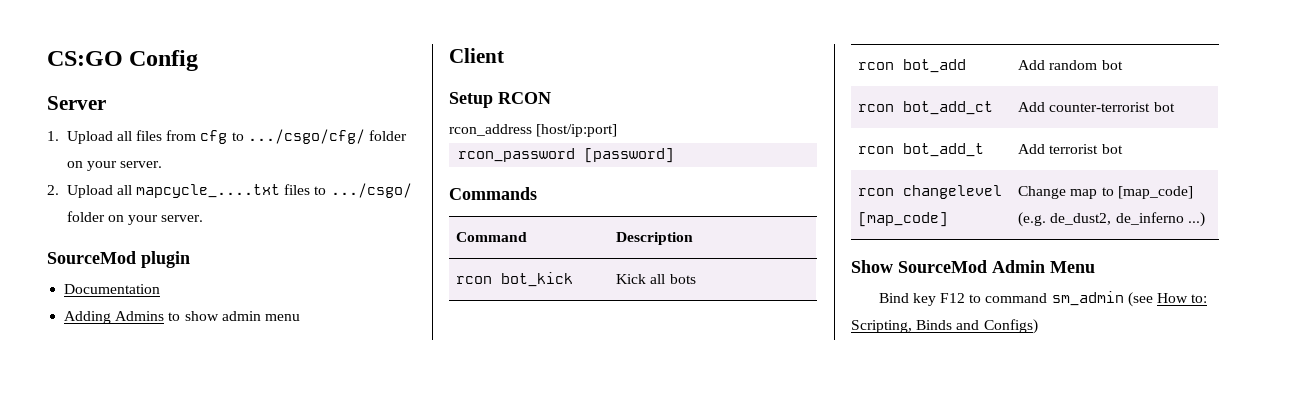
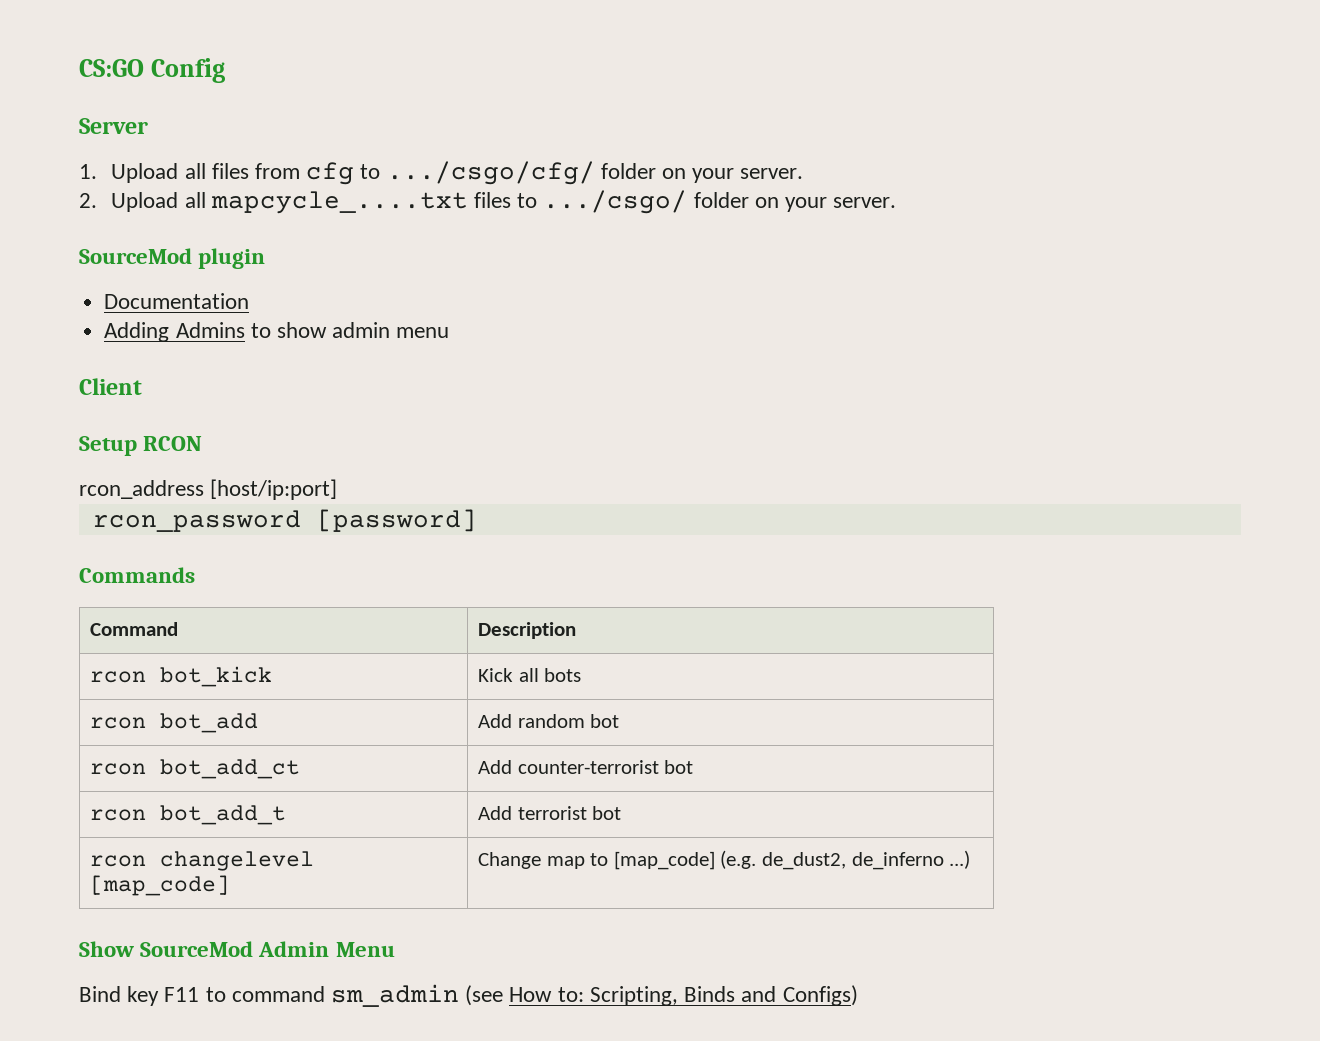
[940,293,966,303] F12 -> [164,987,200,1002] F11

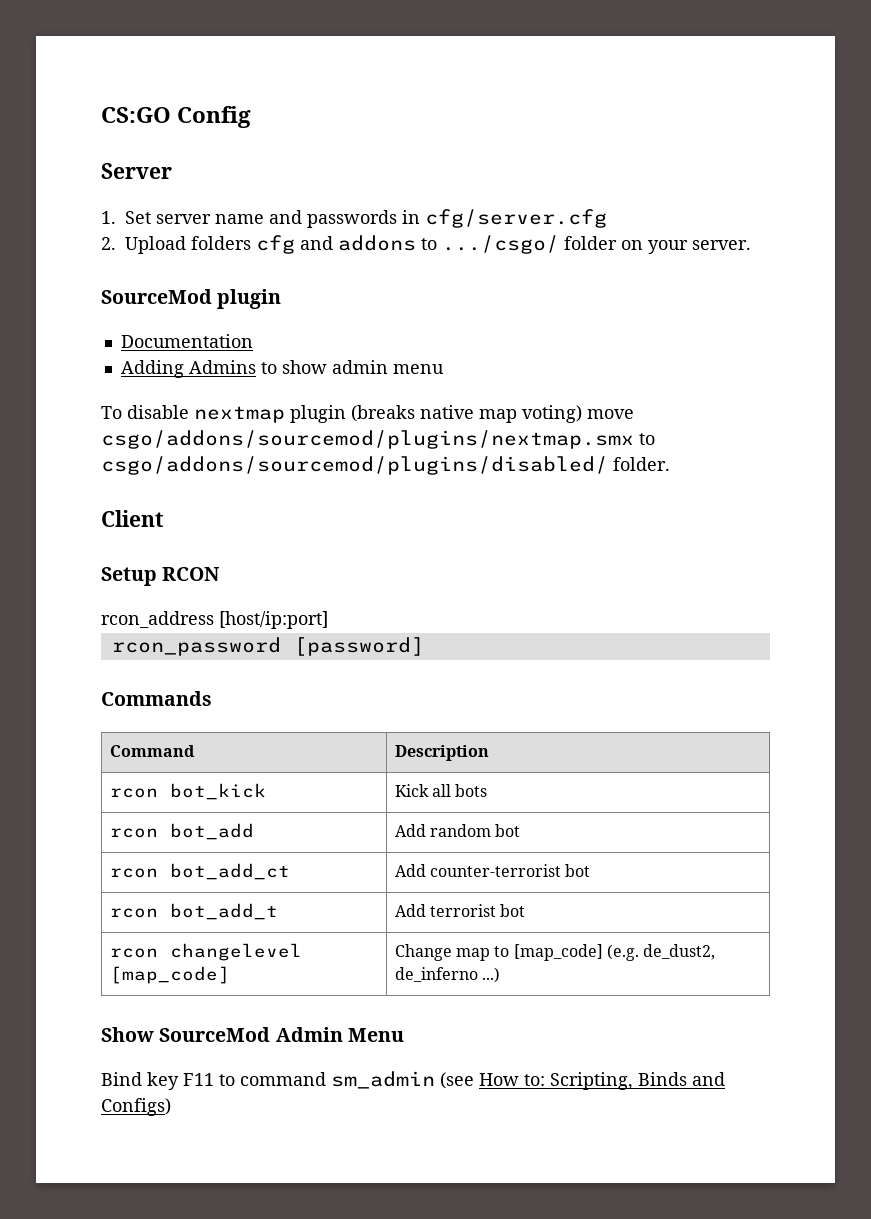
[111,161,804,185] [79,191,511,214] Upload all files from cfg to .../csgo/cfg/ folder on your server. // 2. Upload all mapcycle_....txt files -> [125,209,607,228] [101,235,416,254] Set server name and passwords in cfg/server.cfg // 2. Upload folders cfg and addons
(450, 332) none -> [101,405,634,423] [101,430,655,449] [101,456,670,475] // To disable nextmap plugin (breaks native map voting) move csgo/addons/sourcemod/plugins/nextmap.smx to csgo/addons/sourcemod/plugins/disabled/ folder.

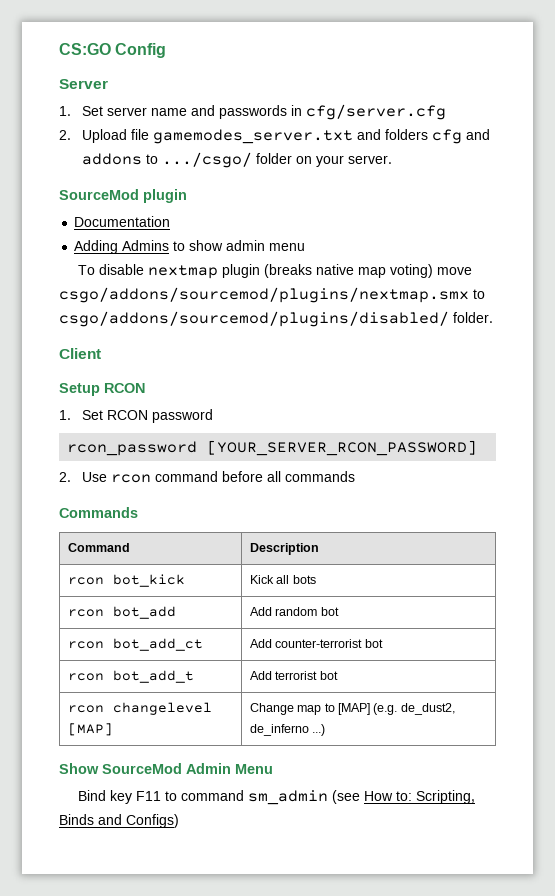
(186, 245) none -> [131,129,382,144] file gamemodes_server.txt and
[101,611,328,629] [111,637,424,656] rcon_address [host/ip:port] // rcon_password [password] -> [59,409,214,423] [67,440,478,456] [59,471,356,483] 1. Set RCON password // rcon_password [YOUR_SERVER_RCON_PASSWORD] // 2. Use rcon command before all commands
[109,966,230,984] [map_code] -> [67,723,113,736] [MAP]
[513,944,603,961] [map_code] -> [337,703,370,715] [MAP]

